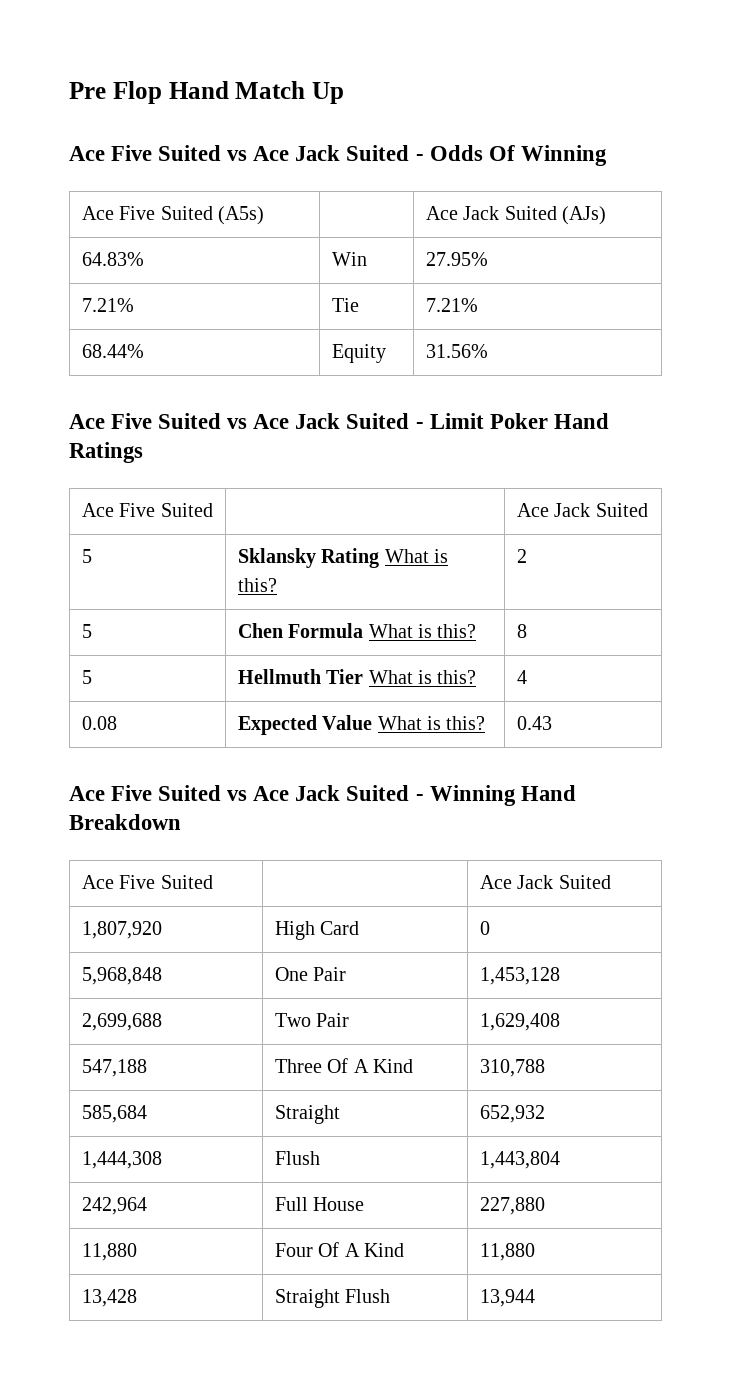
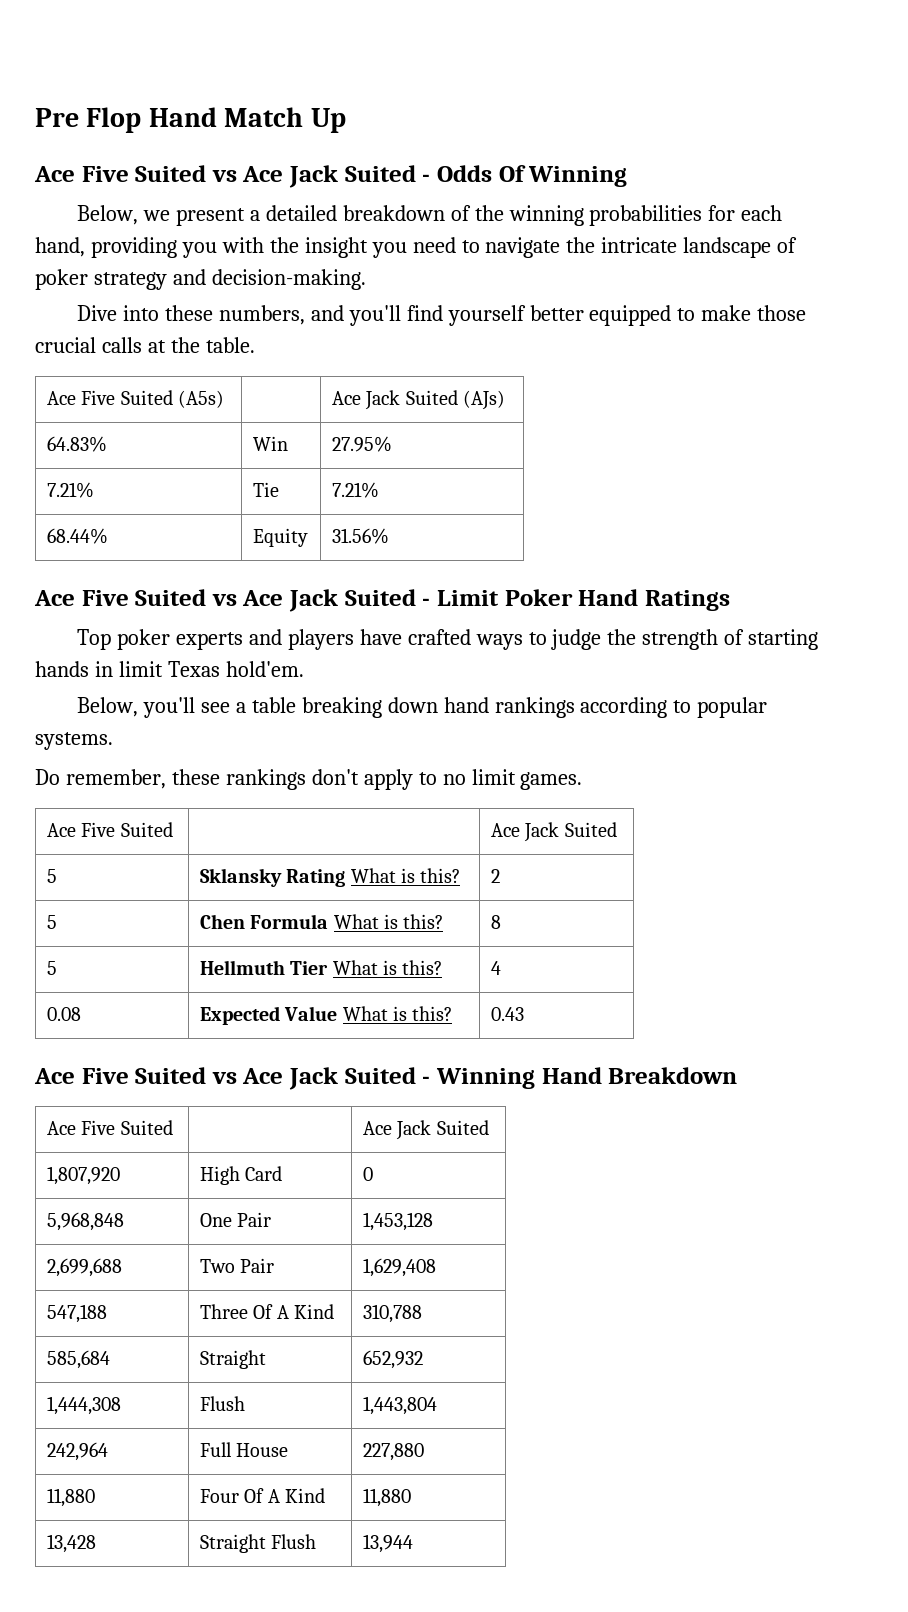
(607, 155) none -> [76,205,783,226] [35,237,798,258] [35,269,366,290] [76,305,807,326] [35,337,255,353] // Below, we present a detailed breakdown of the winning probabilities for each hand, providing you with the insight you need to navigate the intricate landscape of poker strategy and decision-making. // Dive into these numbers, and you'll find yourself better equipped to make those crucial calls at the table.
(143, 452) none -> [76,629,819,650] [35,661,304,677] [76,697,768,718] [35,732,113,750] [35,769,583,790] // Top poker experts and players have crafted ways to judge the strength of starting hands in limit Texas hold'em. // Below, you'll see a table breaking down hand rankings according to popular systems. // Do remember, these rankings don't apply to no limit games.

